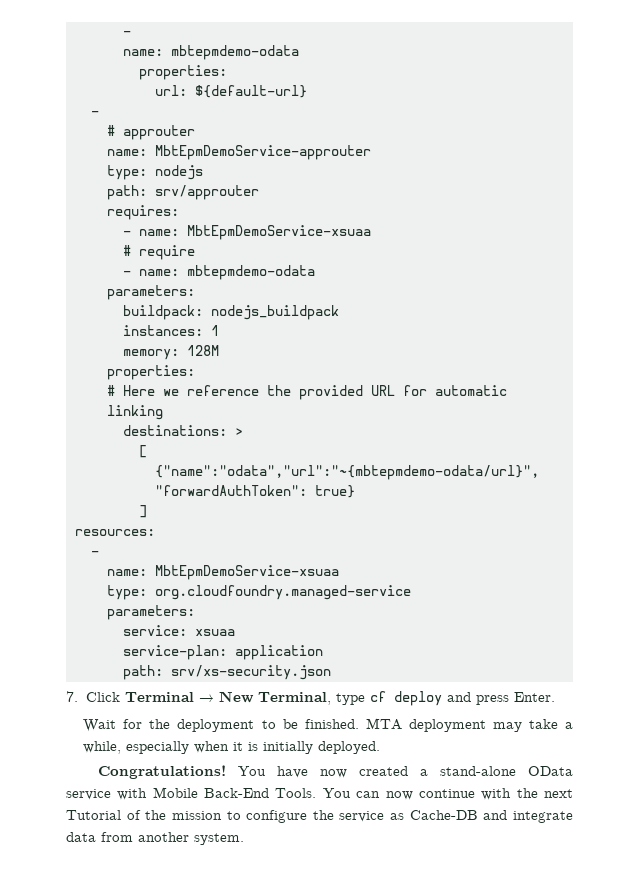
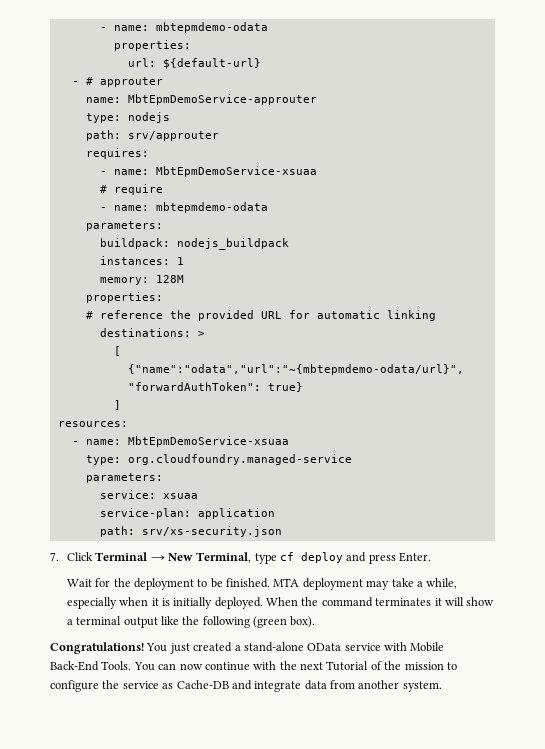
[123,31,131,36] - // -> [99,27,107,31] -
(99, 113) // -> (79, 83) none
[123,385,179,396] Here we -> (93, 315) none
(99, 553) // -> (79, 443) none
(381, 747) none -> [266,597,495,607] [66,616,316,628] When the command terminates it will show a terminal output like the following (green box).
[277,766,348,778] have now -> [169,643,190,654] just

